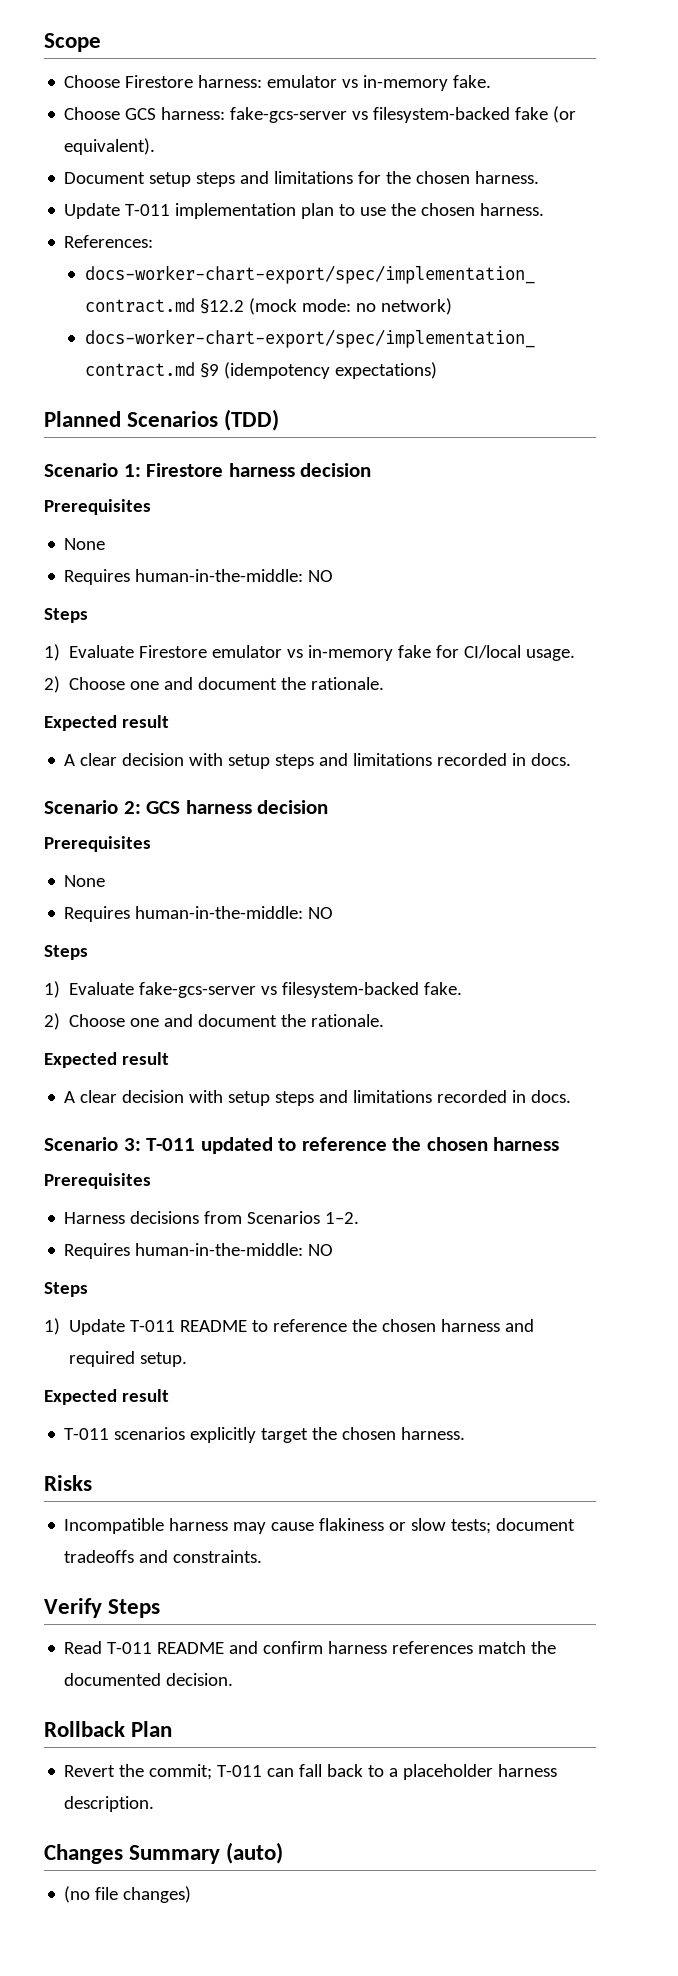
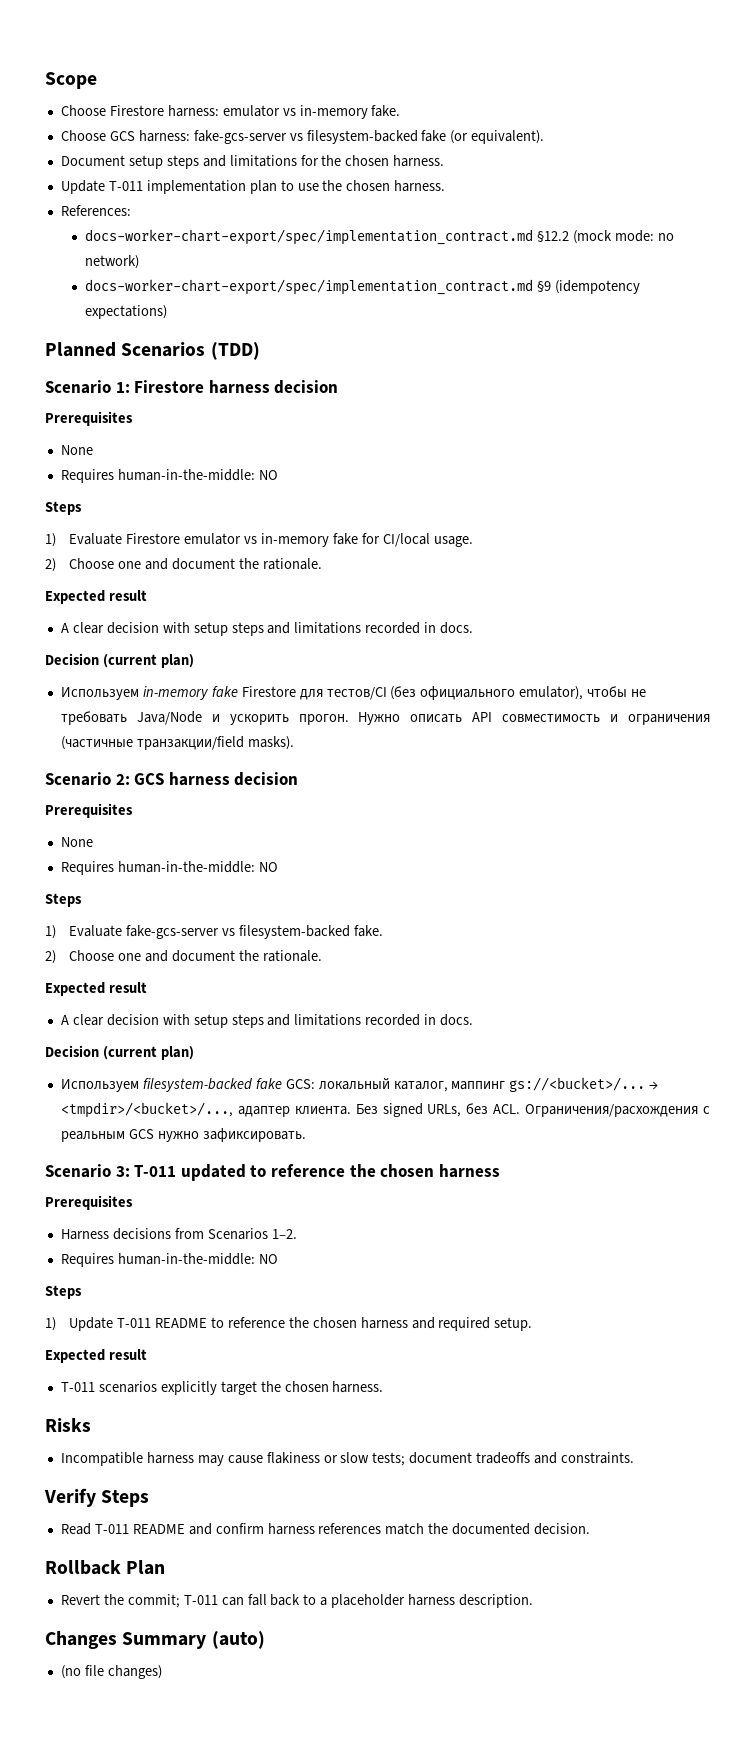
(572, 759) none -> [45,653,194,668] [60,686,647,700] [60,711,710,725] [60,736,294,750] // Decision (current plan) // Используем in-memory fake Firestore для тестов/CI (без официального emulator), чтобы не требовать Java/Node и ускорить прогон. Нужно описать API совместимость и ограничения (частичные транзакции/field masks).
(572, 1096) none -> [45,1045,194,1060] [60,1077,659,1092] [60,1102,710,1118] [60,1128,306,1142] // Decision (current plan) // Используем filesystem-backed fake GCS: локальный каталог, маппинг gs://<bucket>/... → <tmpdir>/<bucket>/..., адаптер клиента. Без signed URLs, без ACL. Ограничения/расхождения с реальным GCS нужно зафиксировать.

